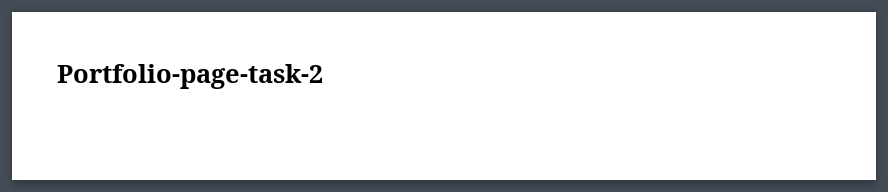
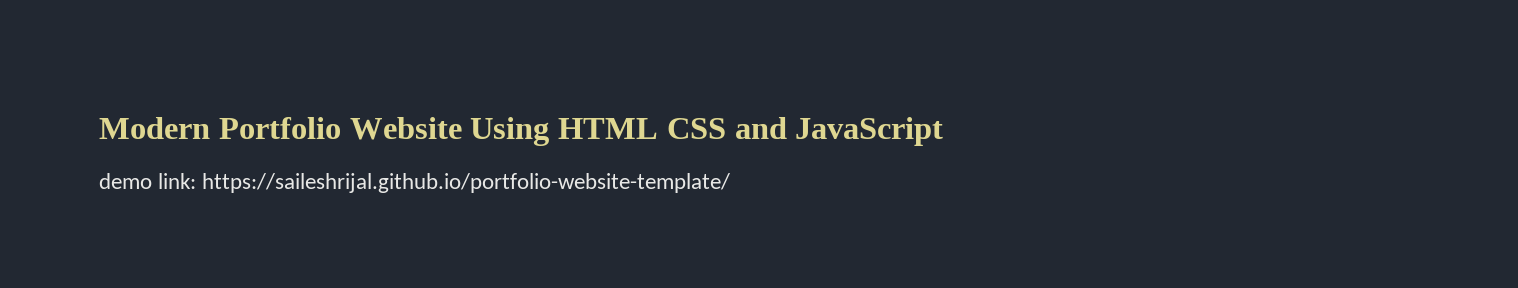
[57,64,323,89] Portfolio-page-task-2 -> [99,117,944,146] [99,173,731,193] Modern Portfolio Website Using HTML CSS and JavaScript // demo link: https://saileshrijal.github.io/portfolio-website-template/

